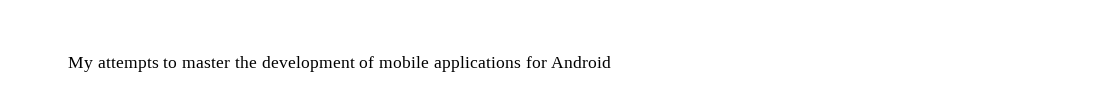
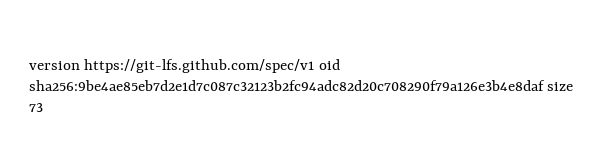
[68,56,612,72] My attempts to master the development of mobile applications for Android -> [29,59,340,73] [29,80,574,91] [29,103,43,112] version https://git-lfs.github.com/spec/v1 oid sha256:9be4ae85eb7d2e1d7c087c32123b2fc94adc82d20c708290f79a126e3b4e8daf size 73

